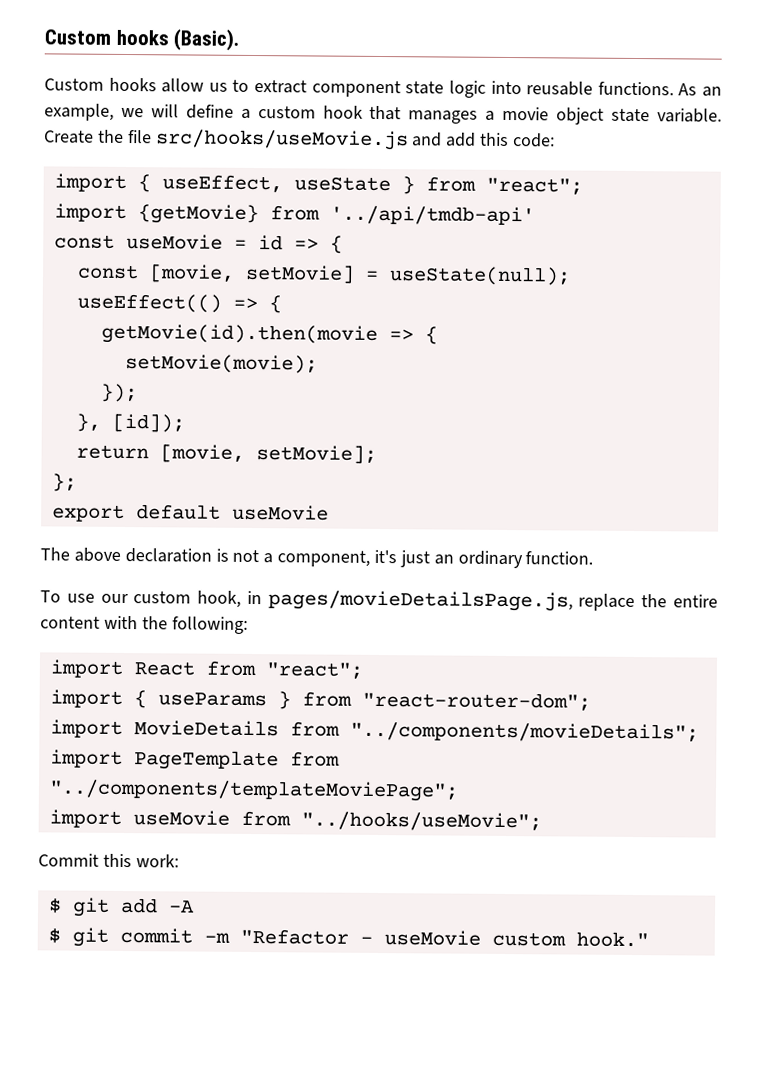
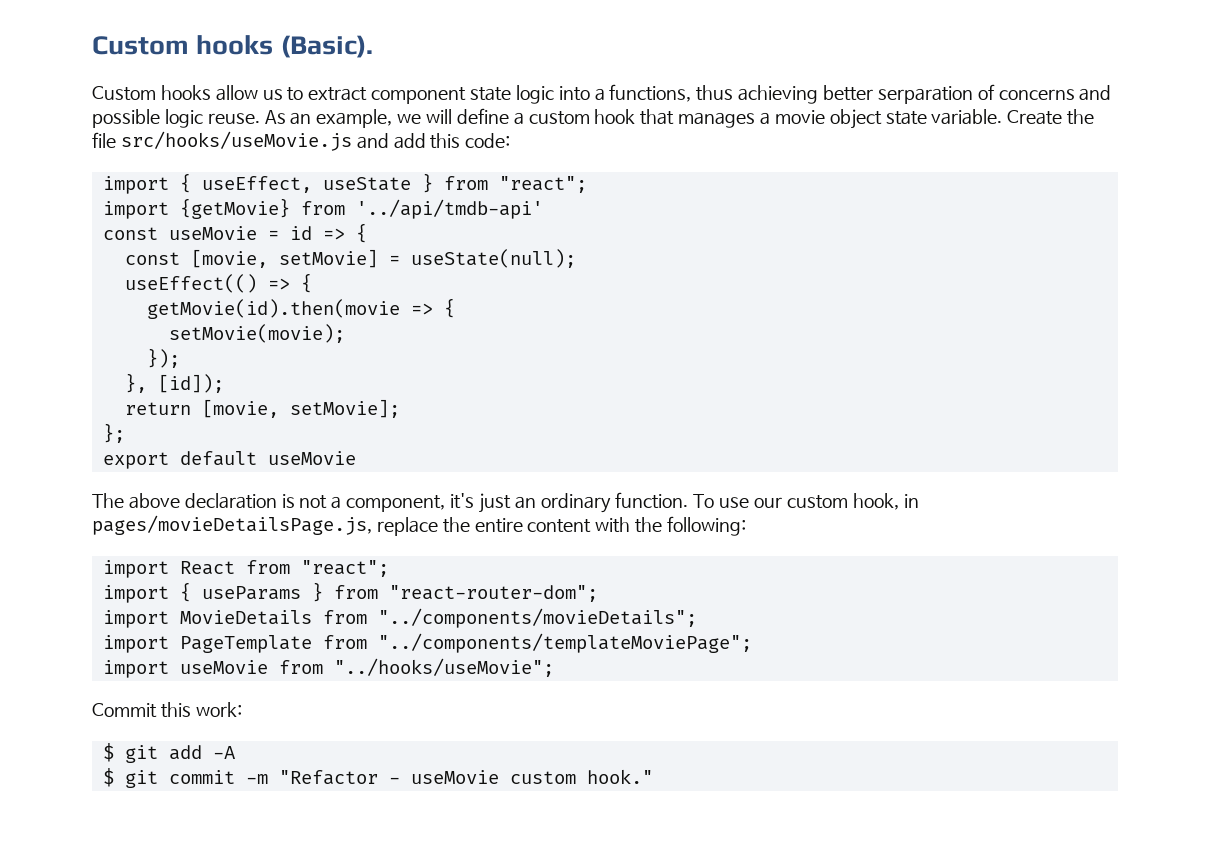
[526,81,674,96] reusable functions. -> [594,84,1112,104] [92,109,260,128] a functions, thus achieving better serparation of concerns and possible logic reuse.
(594, 558) // -> (689, 500) none

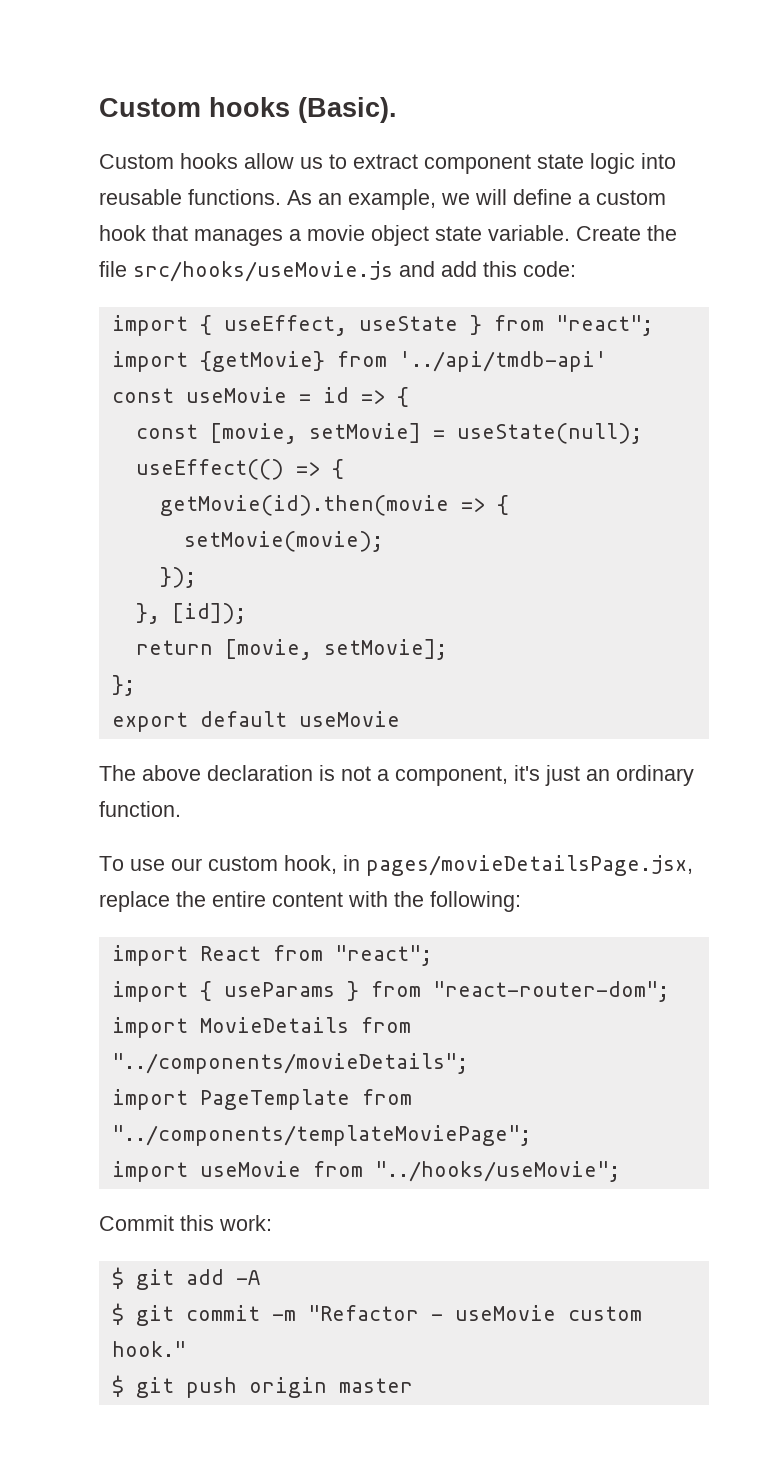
[594,84,1112,104] [92,109,260,128] a functions, thus achieving better serparation of concerns and possible logic reuse. -> [99,189,281,205] reusable functions.
(689, 500) none -> (181, 809) //
[92,515,372,535] pages/movieDetailsPage.js, -> [366,855,693,876] pages/movieDetailsPage.jsx,
(653, 776) none -> [111,1375,413,1398] // $ git push origin master

